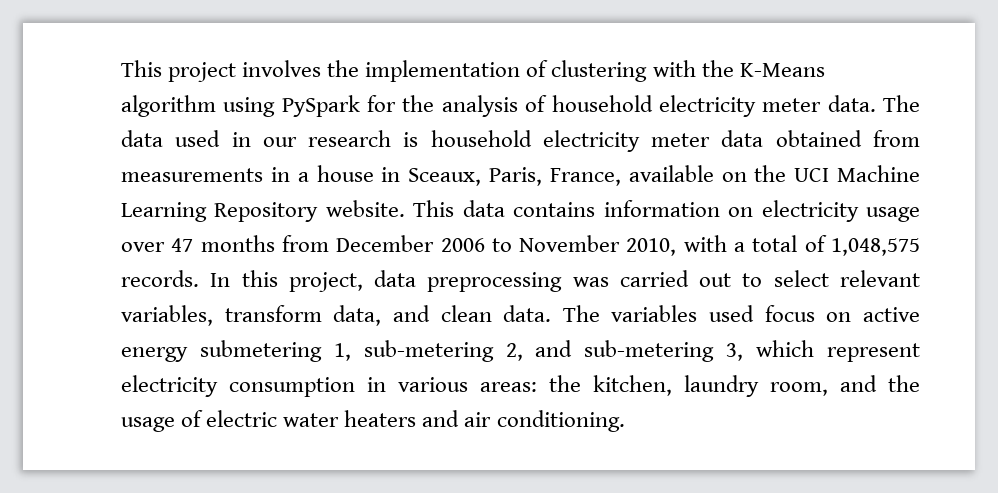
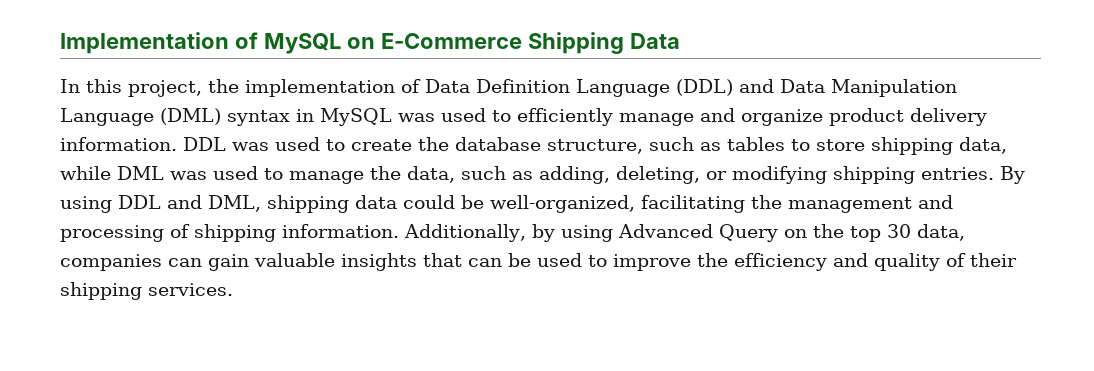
[121,60,825,82] [121,95,921,117] [121,130,920,152] [121,165,921,186] [121,200,921,222] [121,235,920,256] [121,270,920,292] [121,305,920,326] [121,340,921,362] [121,375,920,397] [121,410,625,432] This project involves the implementation of clustering with the K-Means algorithm using PySpark for the analysis of household electricity meter data. The data used in our research is household electricity meter data obtained from measurements in a house in Sceaux, Paris, France, available on the UCI Machine Learning Repository website. This data contains information on electricity usage over 47 months from December 2006 to November 2010, with a total of 1,048,575 records. In this project, data preprocessing was carried out to select relevant variables, transform data, and clean data. The variables used focus on active energy submetering 1, sub-metering 2, and sub-metering 3, which represent electricity consumption in various areas: the kitchen, laundry room, and the usage of electric water heaters and air conditioning. -> [60,32,680,54] [60,79,957,97] [60,108,987,126] [60,137,1007,155] [60,166,1025,184] [60,195,953,213] [60,224,965,242] [60,253,1017,271] [60,282,233,300] Implementation of MySQL on E-Commerce Shipping Data // In this project, the implementation of Data Definition Language (DDL) and Data Manipulation Language (DML) syntax in MySQL was used to efficiently manage and organize product delivery information. DDL was used to create the database structure, such as tables to store shipping data, while DML was used to manage the data, such as adding, deleting, or modifying shipping entries. By using DDL and DML, shipping data could be well-organized, facilitating the management and processing of shipping information. Additionally, by using Advanced Query on the top 30 data, companies can gain valuable insights that can be used to improve the efficiency and quality of their shipping services.

